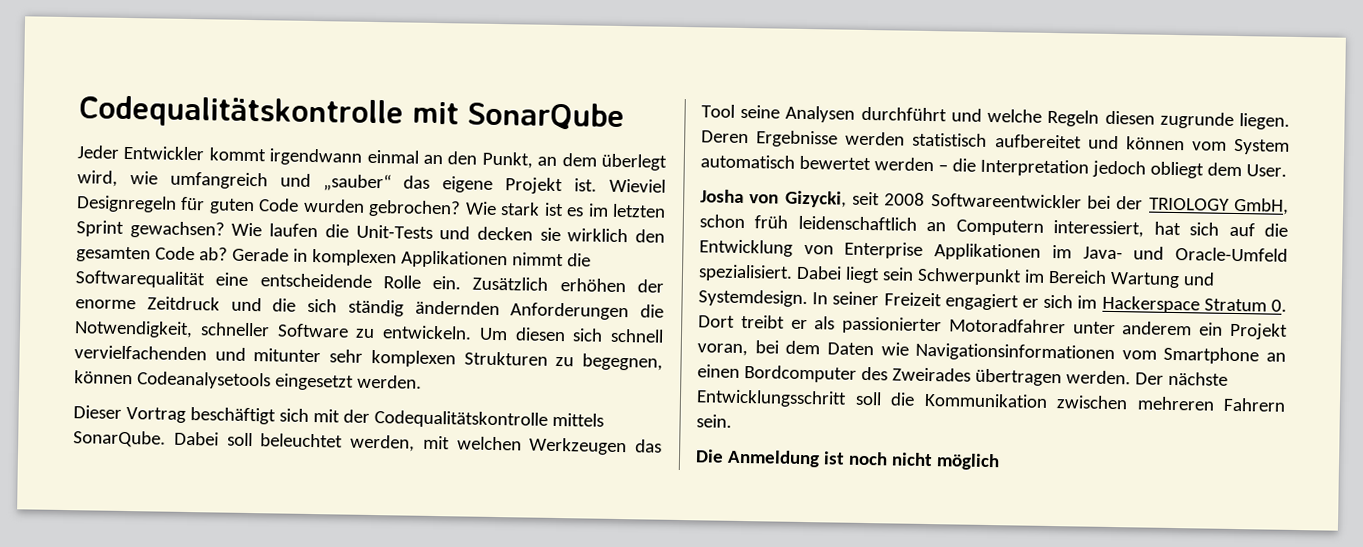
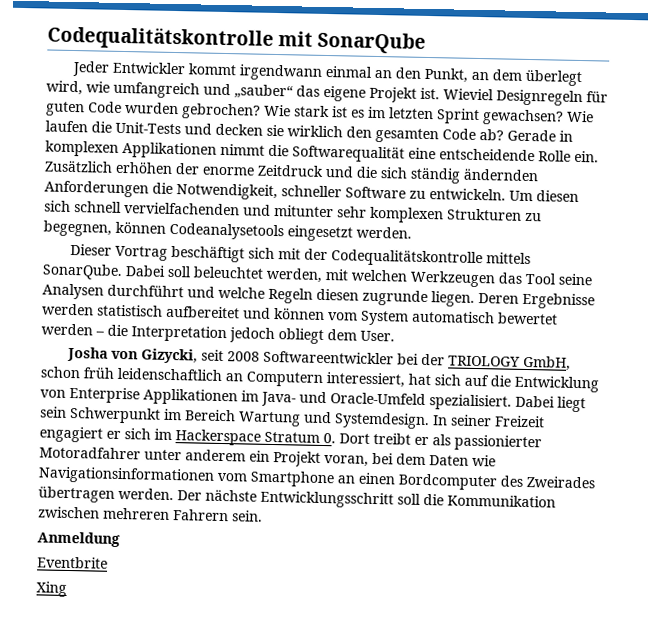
[695,449,724,463] Die -> (263, 516) none
[822,451,1000,471] ist noch nicht möglich -> [37,556,108,569] [36,581,67,597] // Eventbrite // Xing

